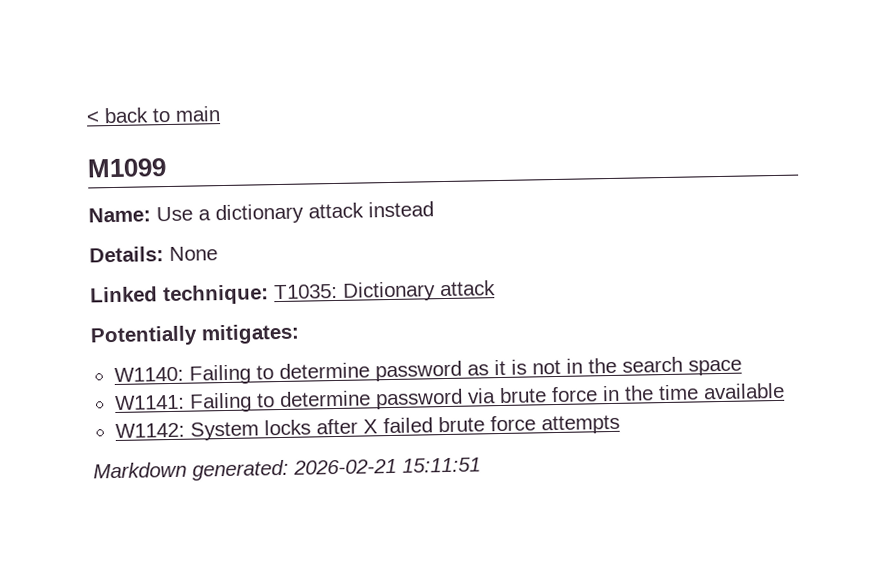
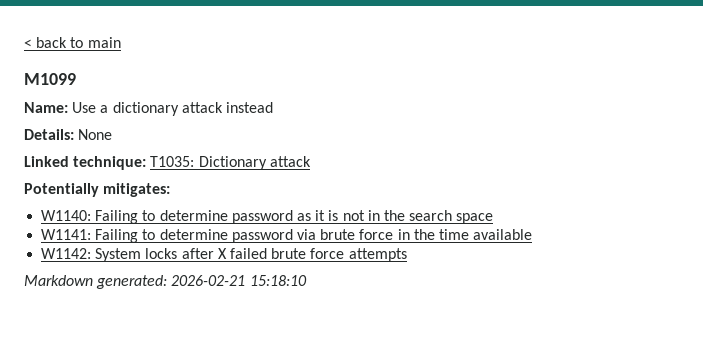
[402,457,481,473] 15:11:51 -> [249,275,307,286] 15:18:10

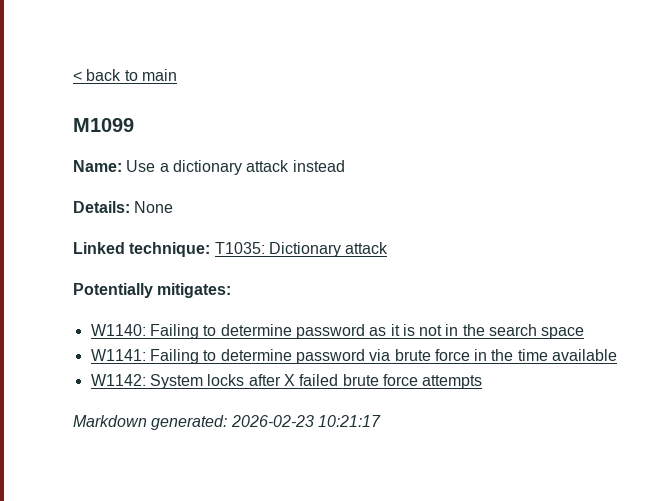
[171,275,307,286] 2026-02-21 15:18:10 -> [230,415,381,427] 2026-02-23 10:21:17

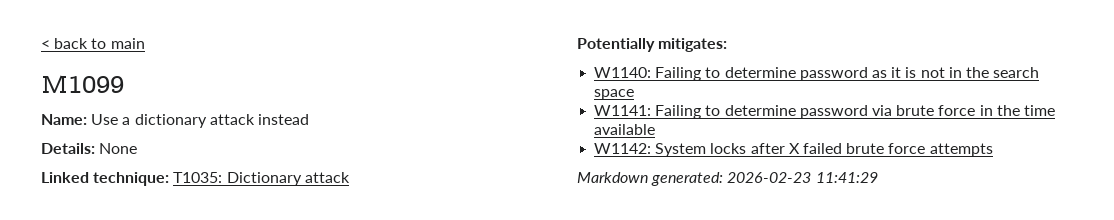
[317,415,381,427] 10:21:17 -> [815,172,878,183] 11:41:29

